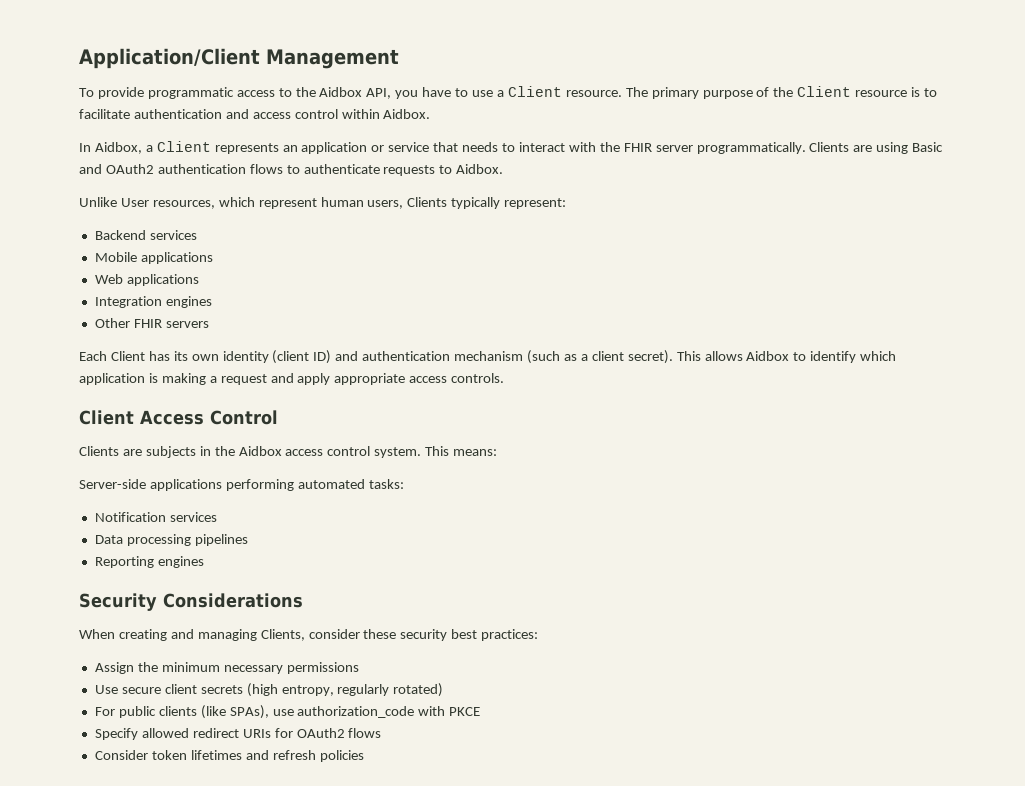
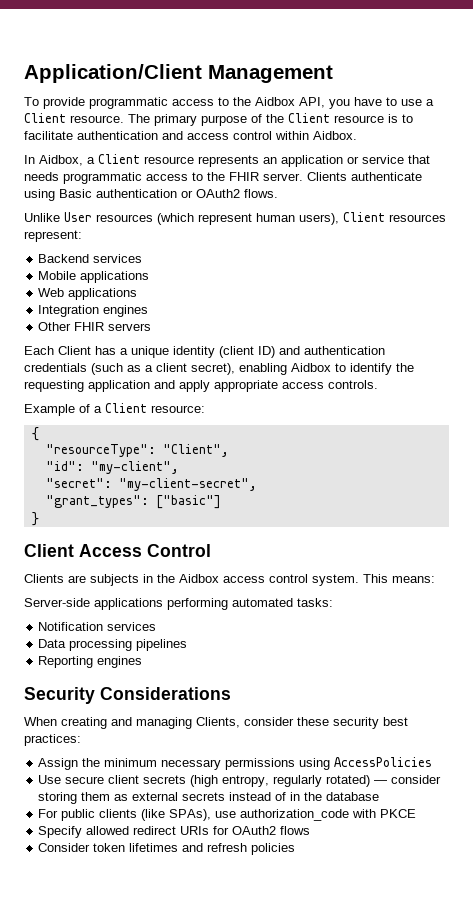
(211, 146) none -> [144,156,194,164] resource
[502,142,944,154] [79,164,504,176] [79,197,501,209] to interact with the FHIR server programmatically. Clients are using Basic and OAuth2 authentication flows to authenticate requests to Aidbox. // Unlike User resources, which represent human users, Clients typically -> [63,172,422,184] [24,189,278,201] [24,212,446,225] programmatic access to the FHIR server. Clients authenticate using Basic authentication or OAuth2 flows. // Unlike User resources (which represent human users), Client resources
[173,351,219,361] its own -> [120,346,169,358] a unique
[454,351,524,361] mechanism -> [24,363,87,372] credentials
[627,350,897,364] [79,373,267,385] secret). This allows Aidbox to identify which application is making a request -> [191,363,414,375] [24,380,150,392] secret), enabling Aidbox to identify the requesting application
(505, 378) none -> [24,403,205,416] [31,427,39,441] [45,444,229,457] [45,461,179,474] [45,478,257,491] [45,495,221,509] [31,512,39,526] // Example of a Client resource: // { // "resourceType": "Client", // "id": "my-client", // "secret": "my-client-secret", // "grant_types": ["basic"] // }
(359, 668) none -> [299,757,433,770] using AccessPolicies
(444, 690) none -> [374,775,442,784] [38,792,380,804] — consider storing them as external secrets instead of in the database

